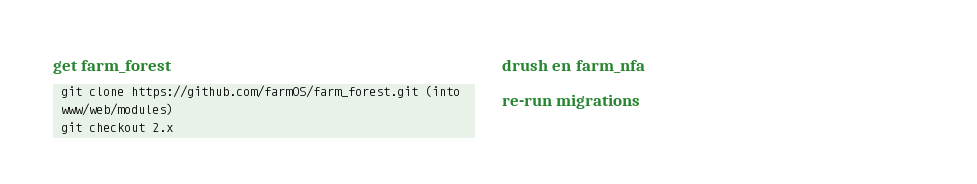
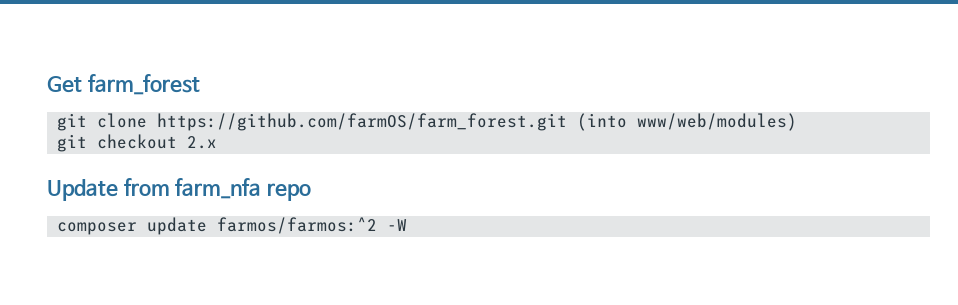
[53,61,78,74] get -> [47,76,82,93] Get
[502,59,572,71] drush en -> [47,178,170,201] Update from
[502,94,641,109] // re-run migrations -> [266,183,311,201] [56,217,407,235] repo // composer update farmos/farmos:^2 -W

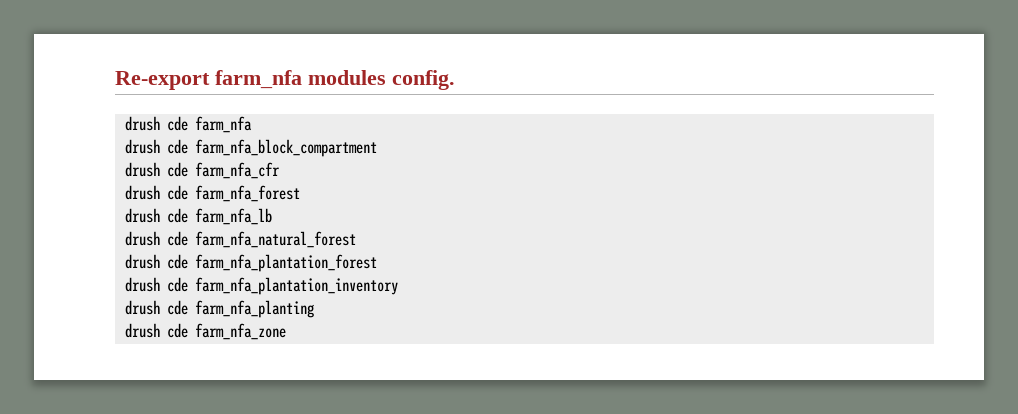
[47,74,200,95] [56,113,797,131] [56,134,217,152] [47,178,311,201] [56,217,407,235] Get farm_forest // git clone https://github.com/farmOS/farm_forest.git (into www/web/modules) // git checkout 2.x // Update from farm_nfa repo // composer update farmos/farmos:^2 -W -> [115,70,455,90] [124,116,252,133] [124,139,377,157] [124,162,280,179] [124,185,300,202] [124,208,272,225] [124,231,356,248] [124,254,377,272] [124,277,398,295] [124,300,314,318] [124,323,286,340] Re-export farm_nfa modules config. // drush cde farm_nfa // drush cde farm_nfa_block_compartment // drush cde farm_nfa_cfr // drush cde farm_nfa_forest // drush cde farm_nfa_lb // drush cde farm_nfa_natural_forest // drush cde farm_nfa_plantation_forest // drush cde farm_nfa_plantation_inventory // drush cde farm_nfa_planting // drush cde farm_nfa_zone

